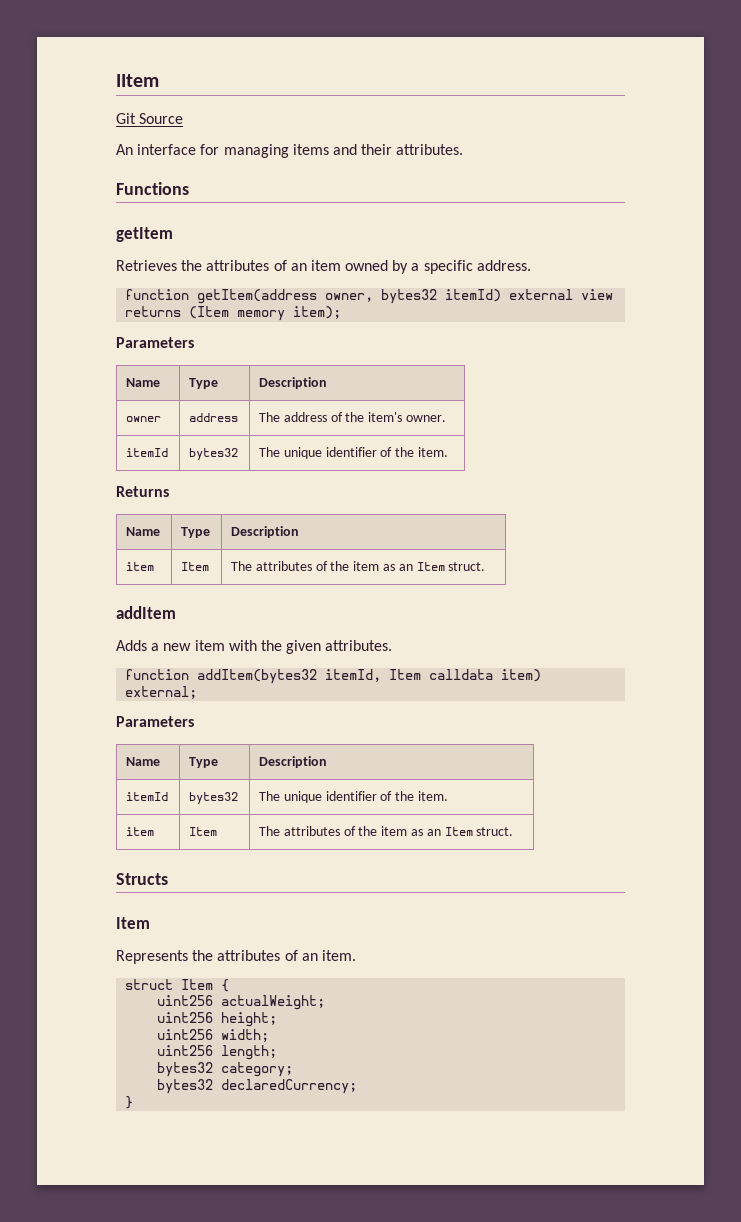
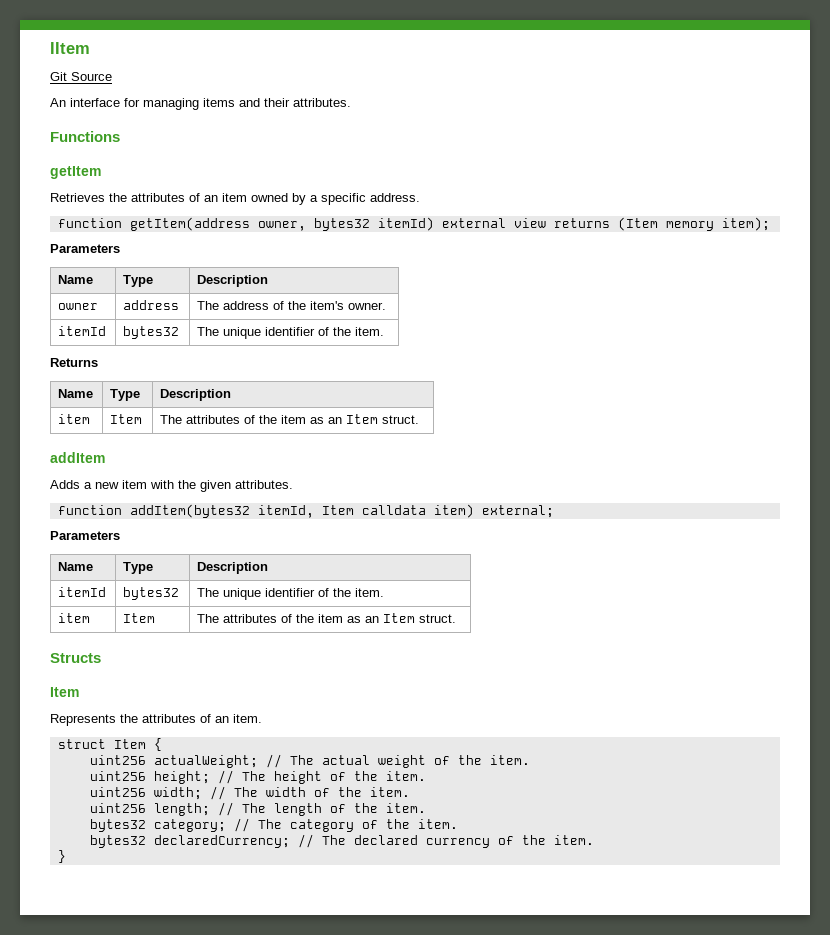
[157,1012,278,1027] [157,1029,270,1042] [157,1045,278,1060] [157,1062,294,1077] [157,1079,358,1094] // uint256 height; // uint256 width; // uint256 length; // bytes32 category; // bytes32 declaredCurrency; -> [265,754,530,768] [89,770,426,784] [89,786,410,800] [89,802,426,816] [89,818,458,832] [89,834,594,848] // The actual weight of the item. // uint256 height; // The height of the item. // uint256 width; // The width of the item. // uint256 length; // The length of the item. // bytes32 category; // The category of the item. // bytes32 declaredCurrency; // The declared currency of the item.

